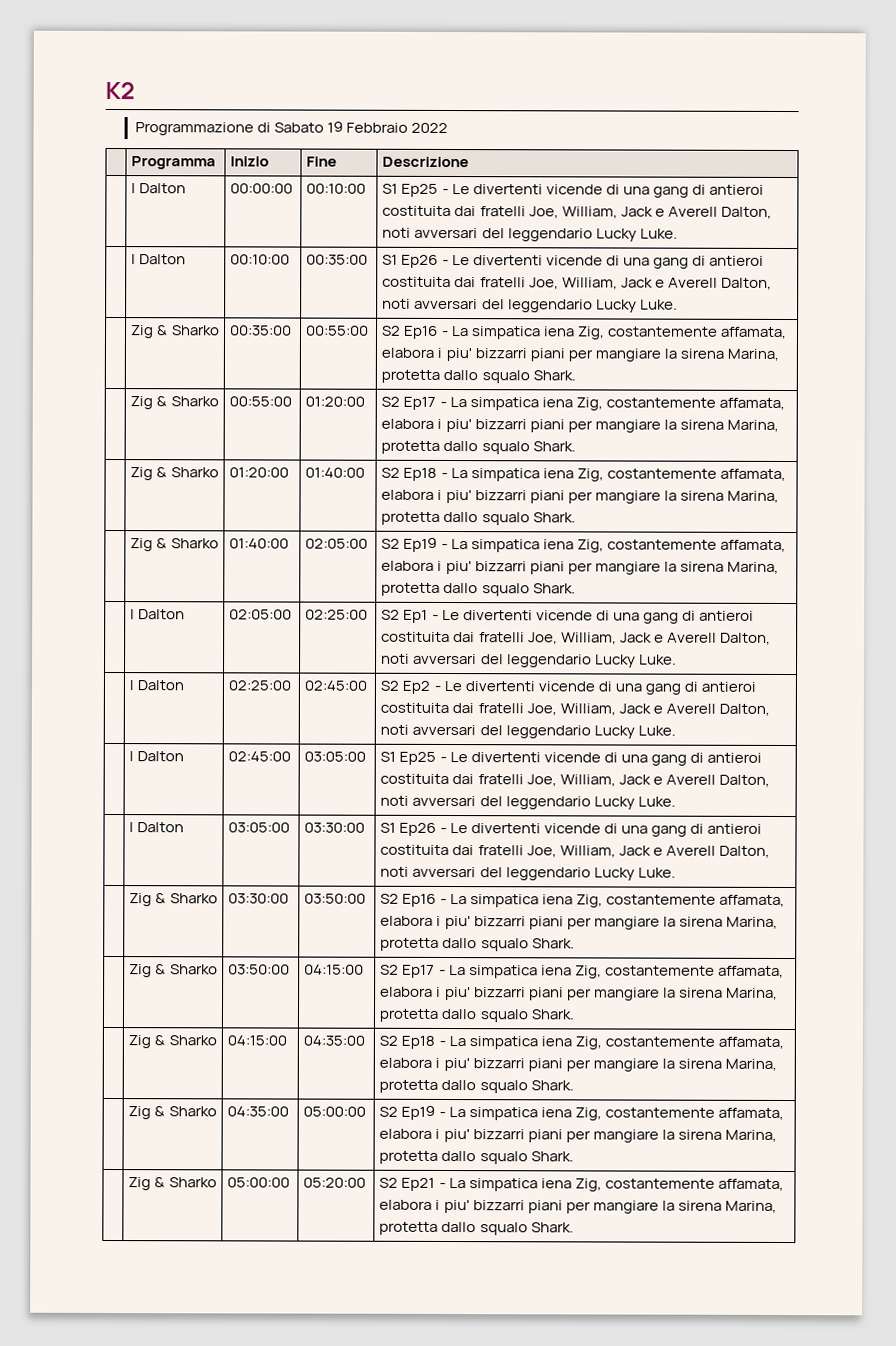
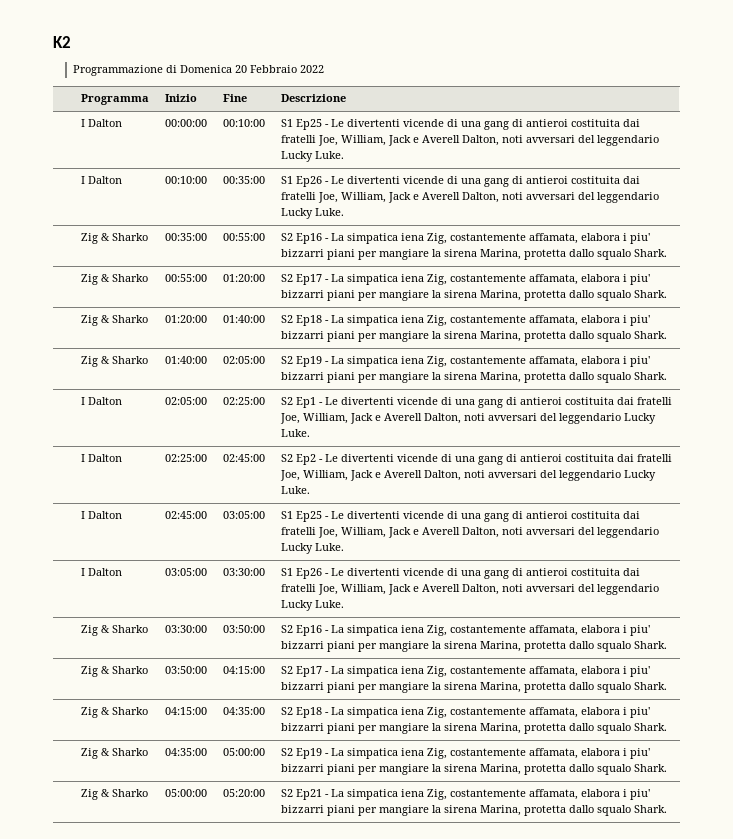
[274,121,344,133] Sabato 19 -> [180,65,248,73] Domenica 20

